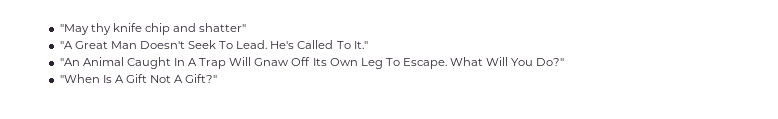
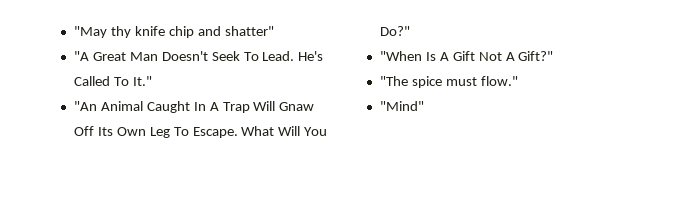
(218, 78) none -> [379,76,518,88] [379,101,424,111] // "The spice must flow." // "Mind"

